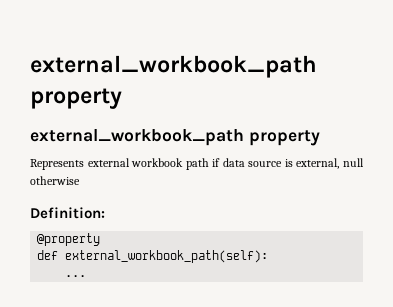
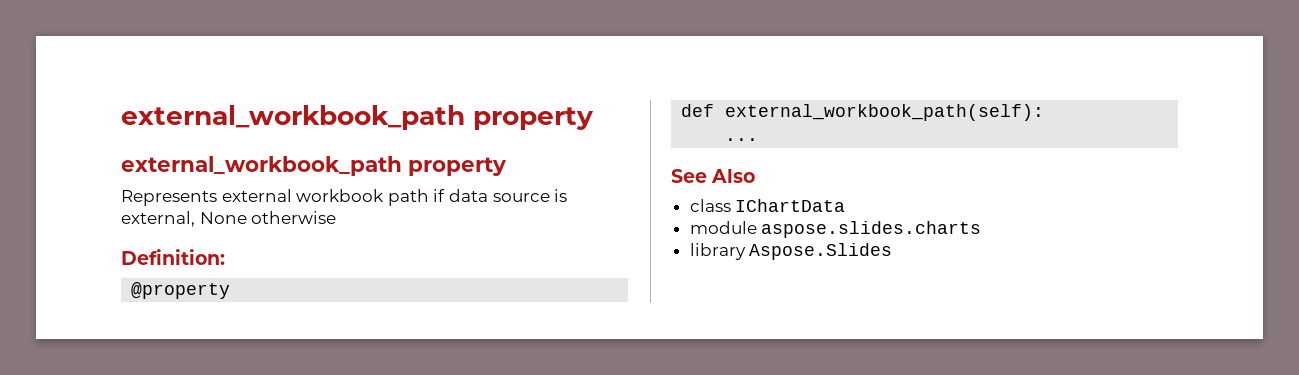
[296,158,364,169] external, null -> [121,211,247,227] external, None
(87, 276) none -> [671,169,756,183] [689,199,846,212] [689,221,982,238] [689,243,893,260] // See Also // class IChartData // module aspose.slides.charts // library Aspose.Slides

